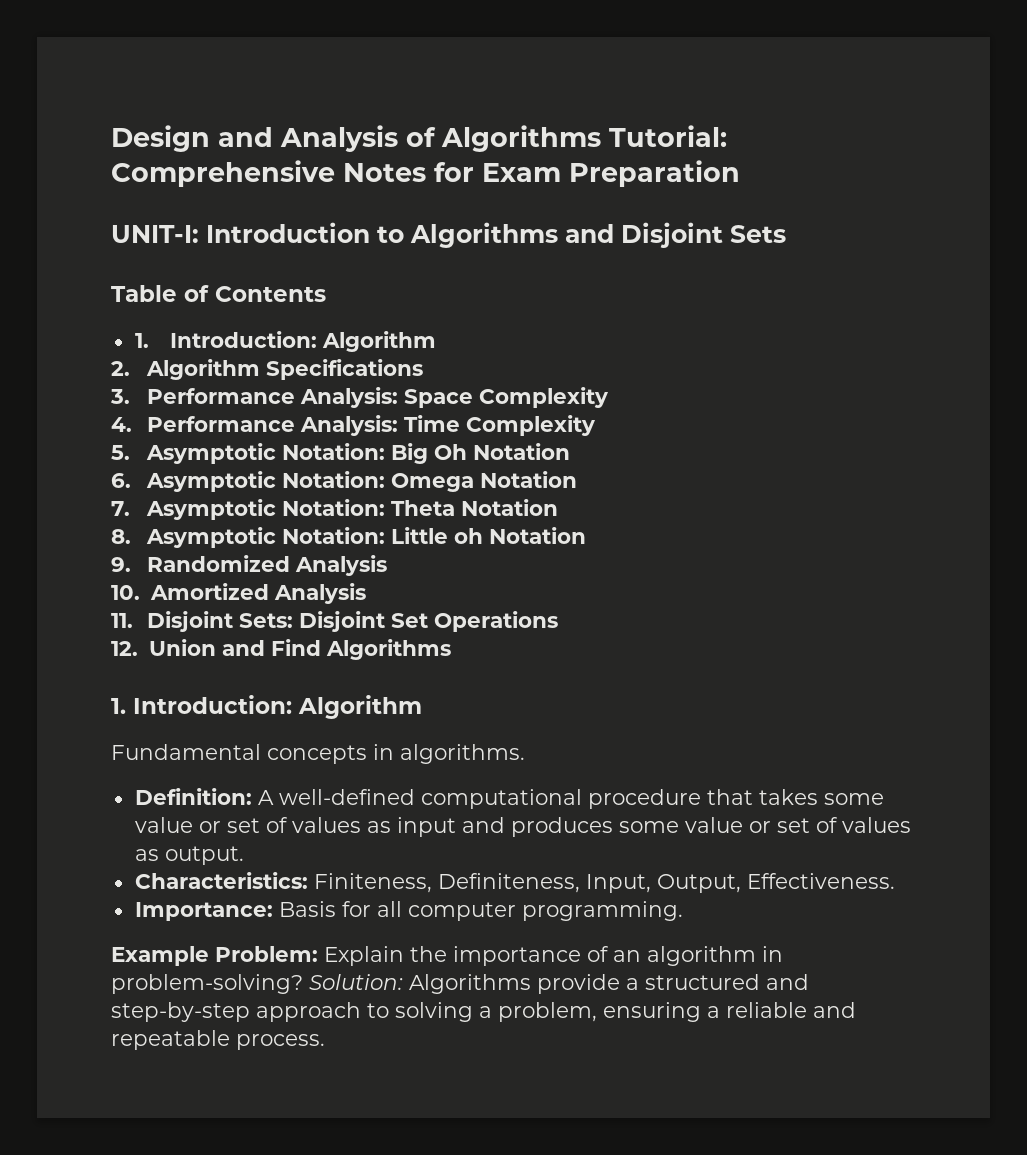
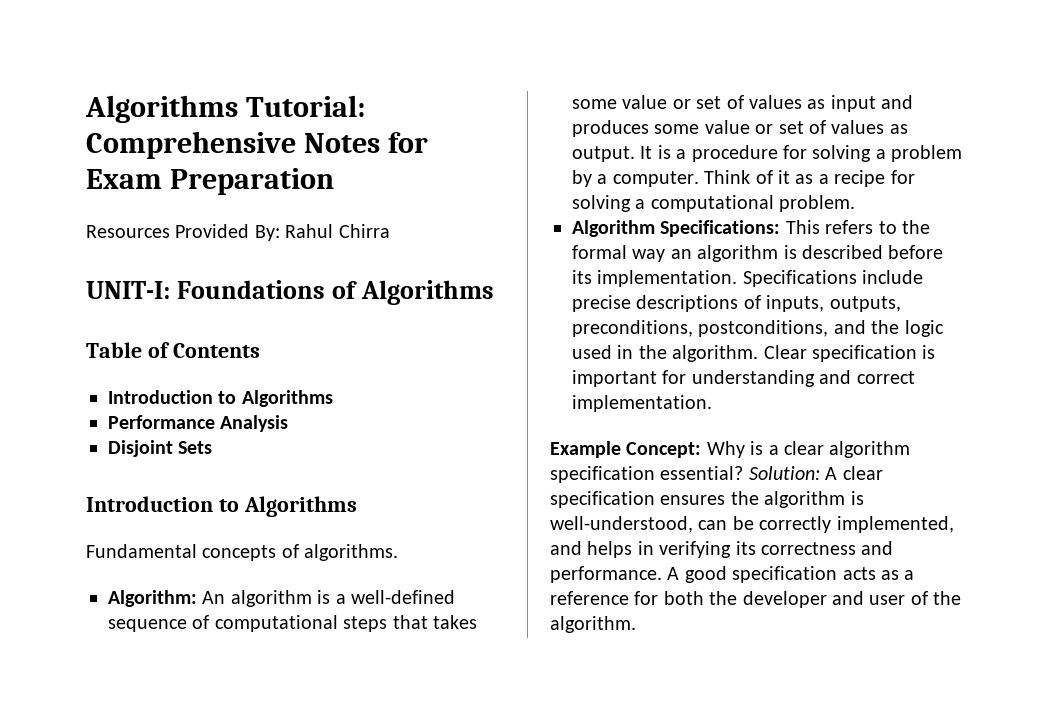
[111,125,436,152] Design and Analysis of -> (85, 109) none
(740, 173) none -> [86,224,390,241] // Resources Provided By: Rahul Chirra
[206,222,786,248] Introduction to Algorithms and Disjoint Sets -> [176,280,494,305] Foundations of Algorithms
[134,331,437,352] [111,359,423,380] [110,387,609,408] [111,415,596,436] [111,443,570,464] [111,471,577,492] [111,499,558,520] [111,527,586,548] [111,555,387,576] [111,583,366,604] [111,611,558,632] [111,639,451,660] [111,695,422,719] 1. Introduction: Algorithm // 2. Algorithm Specifications // 3. Performance Analysis: Space Complexity // 4. Performance Analysis: Time Complexity // 5. Asymptotic Notation: Big Oh Notation // 6. Asymptotic Notation: Omega Notation // 7. Asymptotic Notation: Theta Notation // 8. Asymptotic Notation: Little oh Notation // 9. Randomized Analysis // 10. Amortized Analysis // 11. Disjoint Sets: Disjoint Set Operations // 12. Union and Find Algorithms // 1. Introduction: Algorithm -> [108,390,333,407] [108,415,289,432] [108,440,213,457] [86,496,357,517] Introduction to Algorithms // Performance Analysis // Disjoint Sets // Introduction to Algorithms
[373,744,394,760] in -> [281,544,299,558] of
[134,788,701,809] Definition: A well-defined computational procedure -> [108,590,455,607] [108,615,388,632] Algorithm: An algorithm is a well-defined sequence of computational steps
[134,872,895,893] [134,901,683,921] [111,946,783,966] [111,974,809,994] [111,1002,856,1022] [111,1030,325,1050] // Characteristics: Finiteness, Definiteness, Input, Output, Effectiveness. // Importance: Basis for all computer programming. // Example Problem: Explain the importance of an algorithm in problem-solving? Solution: Algorithms provide a structured and step-by-step approach to solving a problem, ensuring a reliable and repeatable process. -> [640,145,963,162] [572,170,915,187] [572,195,856,212] [572,220,930,237] [572,245,944,262] [572,270,924,287] [572,295,901,312] [572,320,944,337] [572,345,936,362] [572,370,915,387] [572,395,712,412] [550,441,911,458] [550,466,883,483] [550,491,864,508] [550,516,954,533] [550,541,894,558] [550,566,915,583] [550,591,962,608] [550,616,636,633] It is a procedure for solving a problem by a computer. Think of it as a recipe for solving a computational problem. // Algorithm Specifications: This refers to the formal way an algorithm is described before its implementation. Specifications include precise descriptions of inputs, outputs, preconditions, postconditions, and the logic used in the algorithm. Clear specification is important for understanding and correct implementation. // Example Concept: Why is a clear algorithm specification essential? Solution: A clear specification ensures the algorithm is well-understood, can be correctly implemented, and helps in verifying its correctness and performance. A good specification acts as a reference for both the developer and user of the algorithm.

